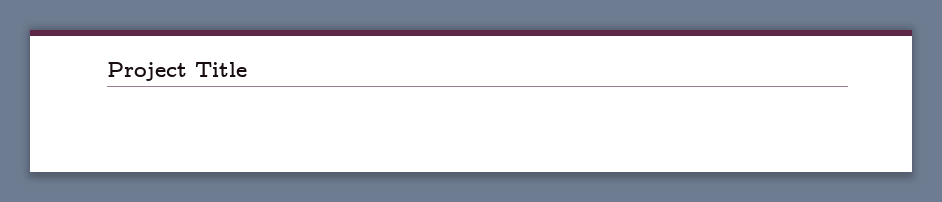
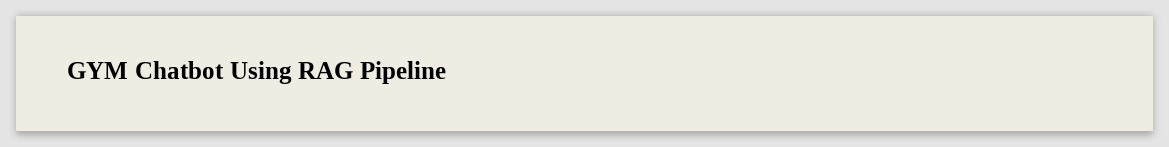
[107,62,247,81] Project Title -> [67,61,446,84] GYM Chatbot Using RAG Pipeline

